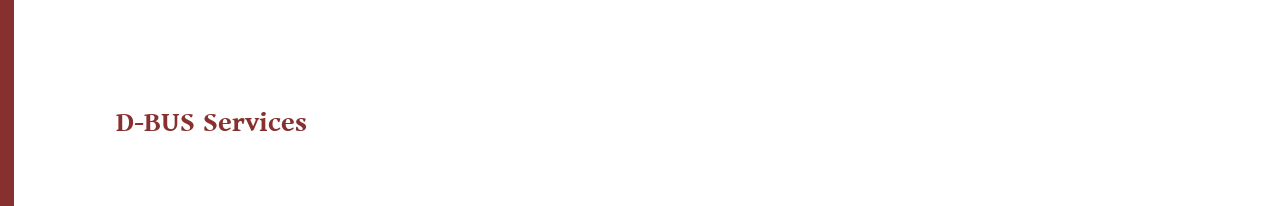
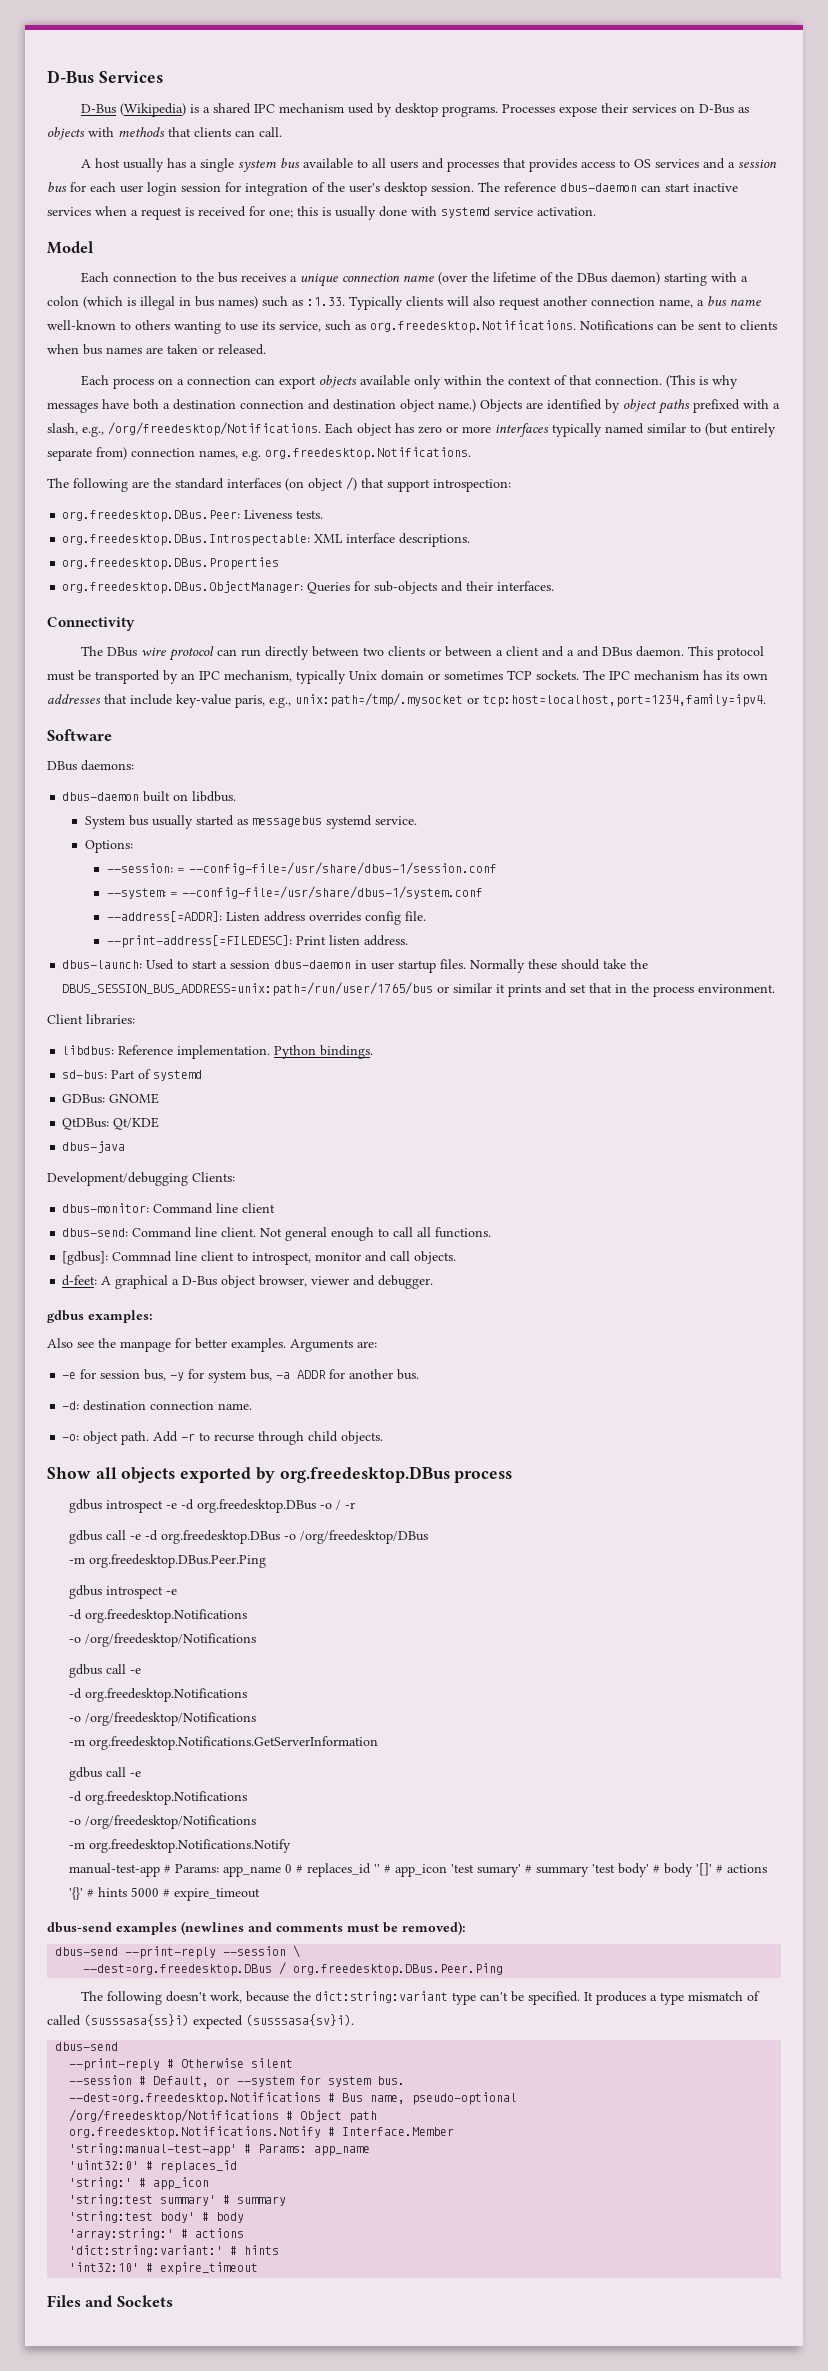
[116,114,195,131] D-BUS -> [47,70,94,83] D-Bus
(307, 121) none -> [81,103,750,117] [47,127,282,140] [81,158,778,172] [47,182,738,196] [47,206,596,220] [47,241,94,254] [81,272,749,287] [47,296,761,310] [47,320,777,334] [47,344,266,355] [81,375,739,389] [47,399,780,414] [47,422,776,437] [47,447,471,461] [47,477,511,492] [62,510,324,522] [62,533,471,547] [62,557,280,570] [62,581,555,594] [47,617,135,631] [81,646,765,661] [47,670,768,684] [47,693,766,708] [47,729,112,741] [47,760,134,771] [62,791,237,802] [84,815,417,829] [84,840,133,853] [106,862,497,875] [106,886,483,899] [106,911,426,925] [106,935,408,948] [62,959,649,973] [62,982,776,997] [47,1014,135,1025] [62,1045,374,1059] [62,1069,203,1081] [62,1093,160,1104] [62,1117,160,1130] [62,1141,126,1153] [47,1172,235,1186] [62,1203,276,1214] [62,1227,492,1241] [62,1251,457,1265] [62,1275,434,1289] [47,1310,153,1323] [47,1338,377,1352] [62,1369,420,1383] [62,1400,253,1411] [62,1431,384,1445] [47,1466,513,1483] [69,1499,356,1513] [69,1530,429,1544] [69,1554,267,1568] [69,1585,178,1599] [69,1609,248,1623] [69,1633,257,1647] [69,1664,142,1678] [69,1688,248,1702] [69,1712,257,1726] [69,1736,379,1750] [69,1767,142,1781] [69,1791,248,1805] [69,1815,257,1829] [69,1839,292,1853] [69,1863,768,1877] [69,1887,261,1901] [47,1921,466,1935] [55,1945,301,1959] [83,1962,504,1976] [81,1991,761,2005] [47,2014,354,2029] [55,2042,119,2051] [69,2058,294,2071] [69,2075,406,2087] [69,2092,518,2105] [69,2109,378,2123] [69,2126,455,2139] [69,2143,371,2156] [69,2160,238,2173] [69,2177,210,2190] [69,2194,287,2206] [69,2211,245,2223] [69,2228,245,2240] [69,2245,280,2257] [69,2262,259,2275] [47,2295,173,2307] // D-Bus (Wikipedia) is a shared IPC mechanism used by desktop programs. Processes expose their services on D-Bus as objects with methods that clients can call. // A host usually has a single system bus available to all users and processes that provides access to OS services and a session bus for each user login session for integration of the user's desktop session. The reference dbus-daemon can start inactive services when a request is received for one; this is usually done with systemd service activation. // Model // Each connection to the bus receives a unique connection name (over the lifetime of the DBus daemon) starting with a colon (which is illegal in bus names) such as :1.33. Typically clients will also request another connection name, a bus name well-known to others wanting to use its service, such as org.freedesktop.Notifications. Notifications can be sent to clients when bus names are taken or released. // Each process on a connection can export objects available only within the context of that connection. (This is why messages have both a destination connection and destination object name.) Objects are identified by object paths prefixed with a slash, e.g., /org/freedesktop/Notifications. Each object has zero or more interfaces typically named similar to (but entirely separate from) connection names, e.g. org.freedesktop.Notifications. // The following are the standard interfaces (on object /) that support introspection: // org.freedesktop.DBus.Peer: Liveness tests. // org.freedesktop.DBus.Introspectable: XML interface descriptions. // org.freedesktop.DBus.Properties // org.freedesktop.DBus.ObjectManager: Queries for sub-objects and their interfaces. // Connectivity // The DBus wire protocol can run directly between two clients or between a client and a and DBus daemon. This protocol must be transported by an IPC mechanism, typically Unix domain or sometimes TCP sockets. The IPC mechanism has its own addresses that include key-value paris, e.g., unix:path=/tmp/.mysocket or tcp:host=localhost,port=1234,family=ipv4. // Software // DBus daemons: // dbus-daemon built on libdbus. // System bus usually started as messagebus systemd service. // Options: // --session: = --config-file=/usr/share/dbus-1/session.conf // --system: = --config-file=/usr/share/dbus-1/system.conf // --address[=ADDR]: Listen address overrides config file. // --print-address[=FILEDESC]: Print listen address. // dbus-launch: Used to start a session dbus-daemon in user startup files. Normally these should take the DBUS_SESSION_BUS_ADDRESS=unix:path=/run/user/1765/bus or similar it prints and set that in the process environment. // Client libraries: // libdbus: Reference implementation. Python bindings. // sd-bus: Part of systemd // GDBus: GNOME // QtDBus: Qt/KDE // dbus-java // Development/debugging Clients: // dbus-monitor: Command line client // dbus-send: Command line client. Not general enough to call all functions. // [gdbus]: Commnad line client to introspect, monitor and call objects. // d-feet: A graphical a D-Bus object browser, viewer and debugger. // gdbus examples: // Also see the manpage for better examples. Arguments are: // -e for session bus, -y for system bus, -a ADDR for another bus. // -d: destination connection name. // -o: object path. Add -r to recurse through child objects. // Show all objects exported by org.freedesktop.DBus process // gdbus introspect -e -d org.freedesktop.DBus -o / -r // gdbus call -e -d org.freedesktop.DBus -o /org/freedesktop/DBus // -m org.freedesktop.DBus.Peer.Ping // gdbus introspect -e // -d org.freedesktop.Notifications // -o /org/freedesktop/Notifications // gdbus call -e // -d org.freedesktop.Notifications // -o /org/freedesktop/Notifications // -m org.freedesktop.Notifications.GetServerInformation // gdbus call -e // -d org.freedesktop.Notifications // -o /org/freedesktop/Notifications // -m org.freedesktop.Notifications.Notify // manual-test-app # Params: app_name 0 # replaces_id '' # app_icon 'test sumary' # summary 'test body' # body '[]' # actions '{}' # hints 5000 # expire_timeout // dbus-send examples (newlines and comments must be removed): // dbus-send --print-reply --session \ // --dest=org.freedesktop.DBus / org.freedesktop.DBus.Peer.Ping // The following doesn't work, because the dict:string:variant type can't be specified. It produces a type mismatch of called (susssasa{ss}i) expected (susssasa{sv}i). // dbus-send // --print-reply # Otherwise silent // --session # Default, or --system for system bus. // --dest=org.freedesktop.Notifications # Bus name, pseudo-optional // /org/freedesktop/Notifications # Object path // org.freedesktop.Notifications.Notify # Interface.Member // 'string:manual-test-app' # Params: app_name // 'uint32:0' # replaces_id // 'string:' # app_icon // 'string:test summary' # summary // 'string:test body' # body // 'array:string:' # actions // 'dict:string:variant:' # hints // 'int32:10' # expire_timeout // Files and Sockets

